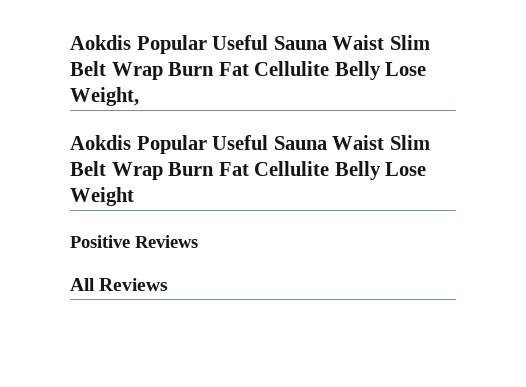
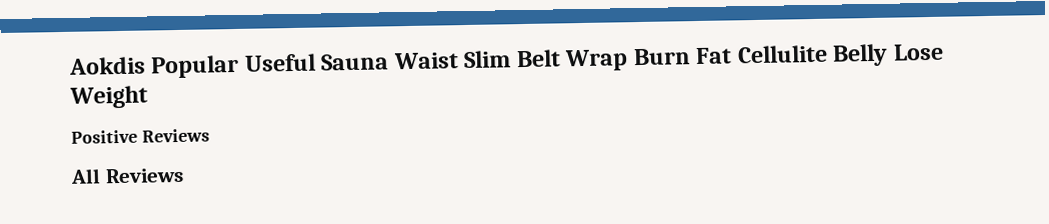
[70,87,139,106] [70,135,430,154] [70,161,427,180] Weight, // Aokdis Popular Useful Sauna Waist Slim Belt Wrap Burn Fat Cellulite Belly Lose -> (944, 52) none

